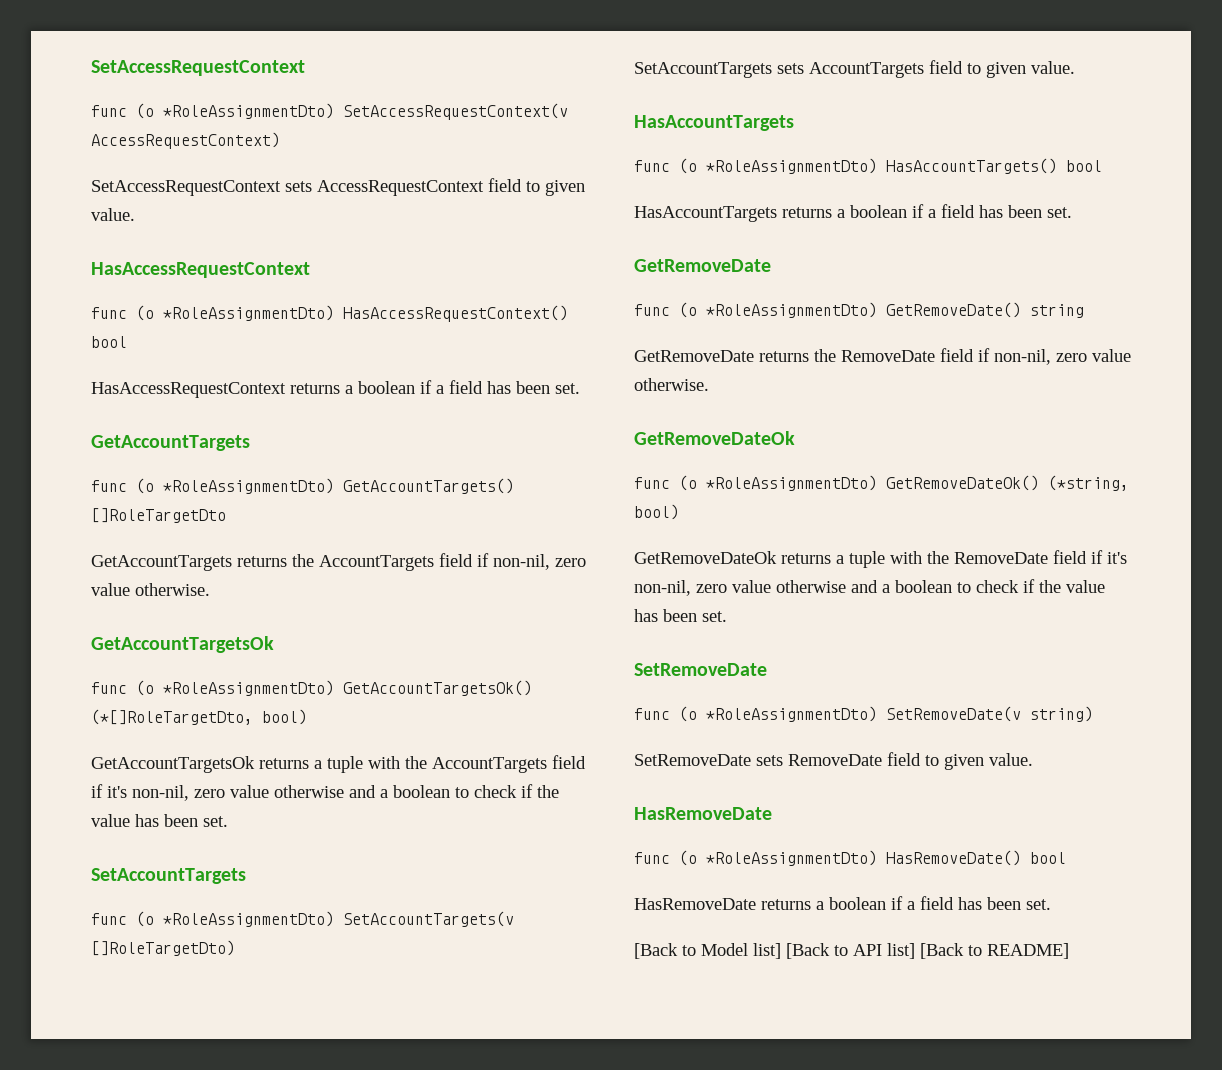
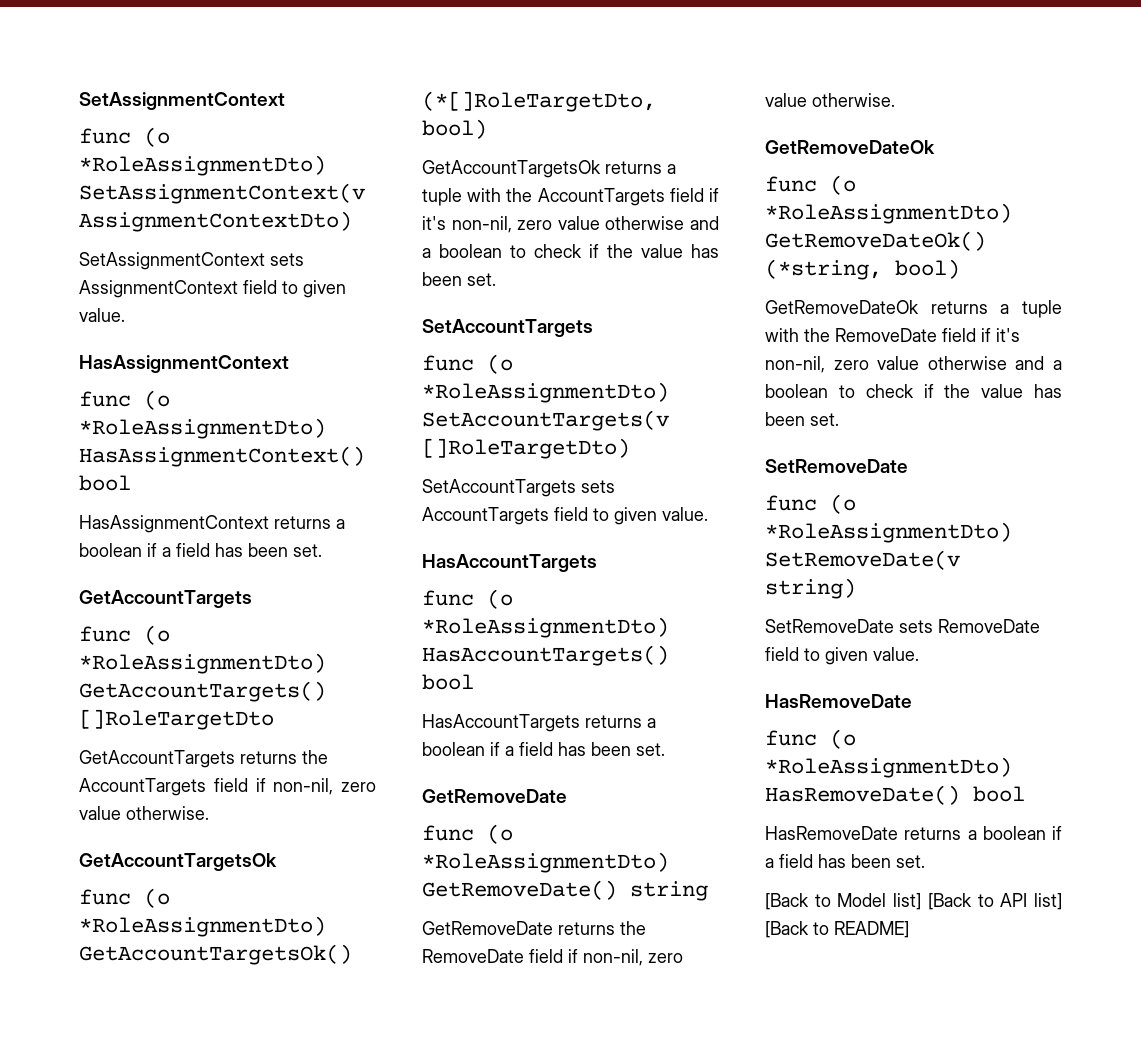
[91,60,305,76] [91,103,568,120] [91,132,280,149] [91,178,585,196] [91,208,135,221] [91,262,310,278] [91,305,568,322] [91,336,127,348] [91,382,286,398] SetAccessRequestContext // func (o *RoleAssignmentDto) SetAccessRequestContext(v AccessRequestContext) // SetAccessRequestContext sets AccessRequestContext field to given value. // HasAccessRequestContext // func (o *RoleAssignmentDto) HasAccessRequestContext() bool // HasAccessRequestContext -> [79,92,285,110] [79,127,170,147] [79,155,326,176] [79,183,365,204] [79,211,352,232] [79,252,304,270] [79,280,346,298] [79,308,125,322] [79,355,289,373] [79,390,170,410] [79,418,326,439] [79,446,365,467] [79,475,131,491] [79,515,269,533] SetAssignmentContext // func (o *RoleAssignmentDto) SetAssignmentContext(v AssignmentContextDto) // SetAssignmentContext sets AssignmentContext field to given value. // HasAssignmentContext // func (o *RoleAssignmentDto) HasAssignmentContext() bool // HasAssignmentContext

